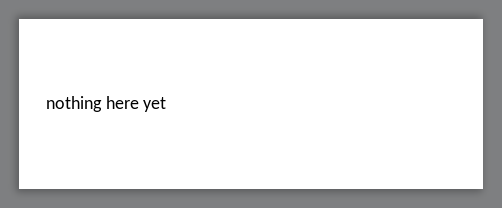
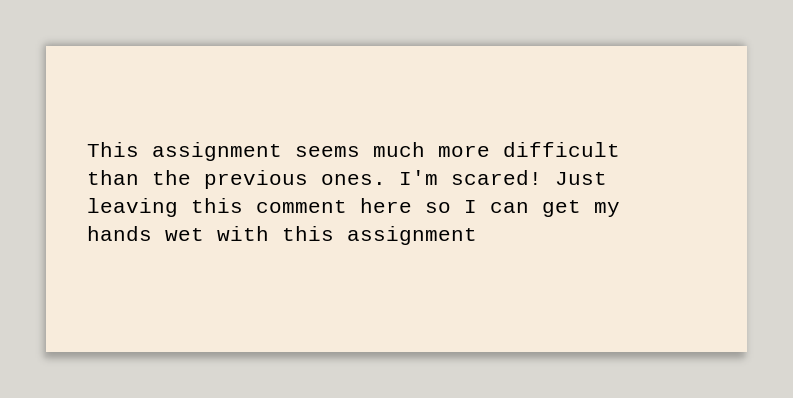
[46,96,167,112] nothing here yet -> [87,142,620,161] [87,170,607,189] [87,198,620,217] [87,226,477,245] This assignment seems much more difficult than the previous ones. I'm scared! Just leaving this comment here so I can get my hands wet with this assignment

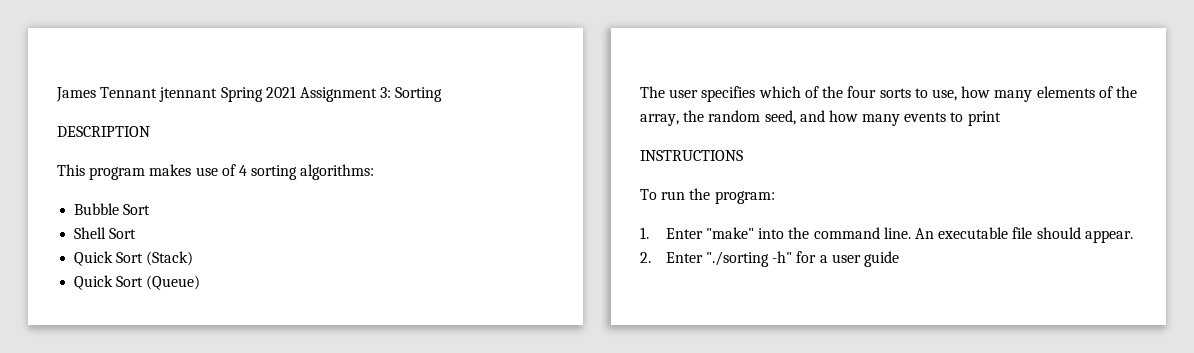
[87,142,620,161] [87,170,607,189] [87,198,620,217] [87,226,477,245] This assignment seems much more difficult than the previous ones. I'm scared! Just leaving this comment here so I can get my hands wet with this assignment -> [56,86,443,102] [57,126,150,137] [57,164,375,180] [74,203,151,215] [74,227,137,239] [74,251,194,266] [74,275,201,290] [640,86,1137,102] [640,110,1001,126] [640,150,743,161] [640,188,775,204] [640,227,1133,243] [640,251,899,267] James Tennant jtennant Spring 2021 Assignment 3: Sorting // DESCRIPTION // This program makes use of 4 sorting algorithms: // Bubble Sort // Shell Sort // Quick Sort (Stack) // Quick Sort (Queue) // The user specifies which of the four sorts to use, how many elements of the array, the random seed, and how many events to print // INSTRUCTIONS // To run the program: // 1. Enter "make" into the command line. An executable file should appear. // 2. Enter "./sorting -h" for a user guide

